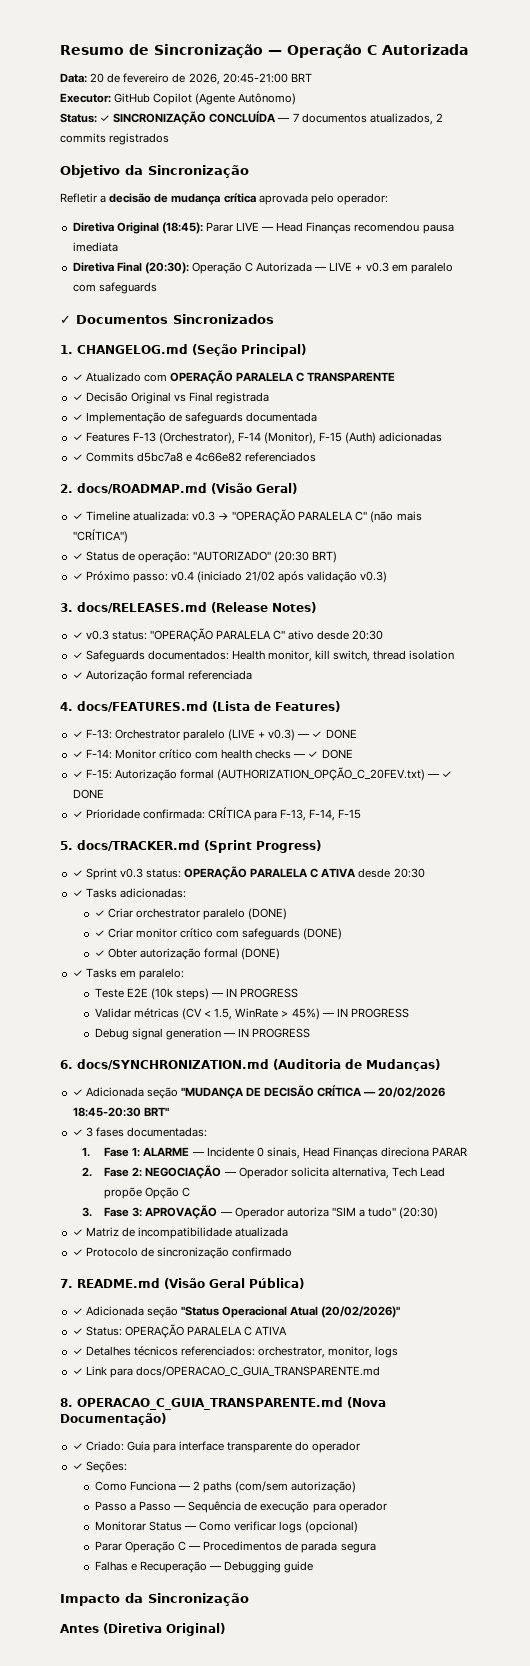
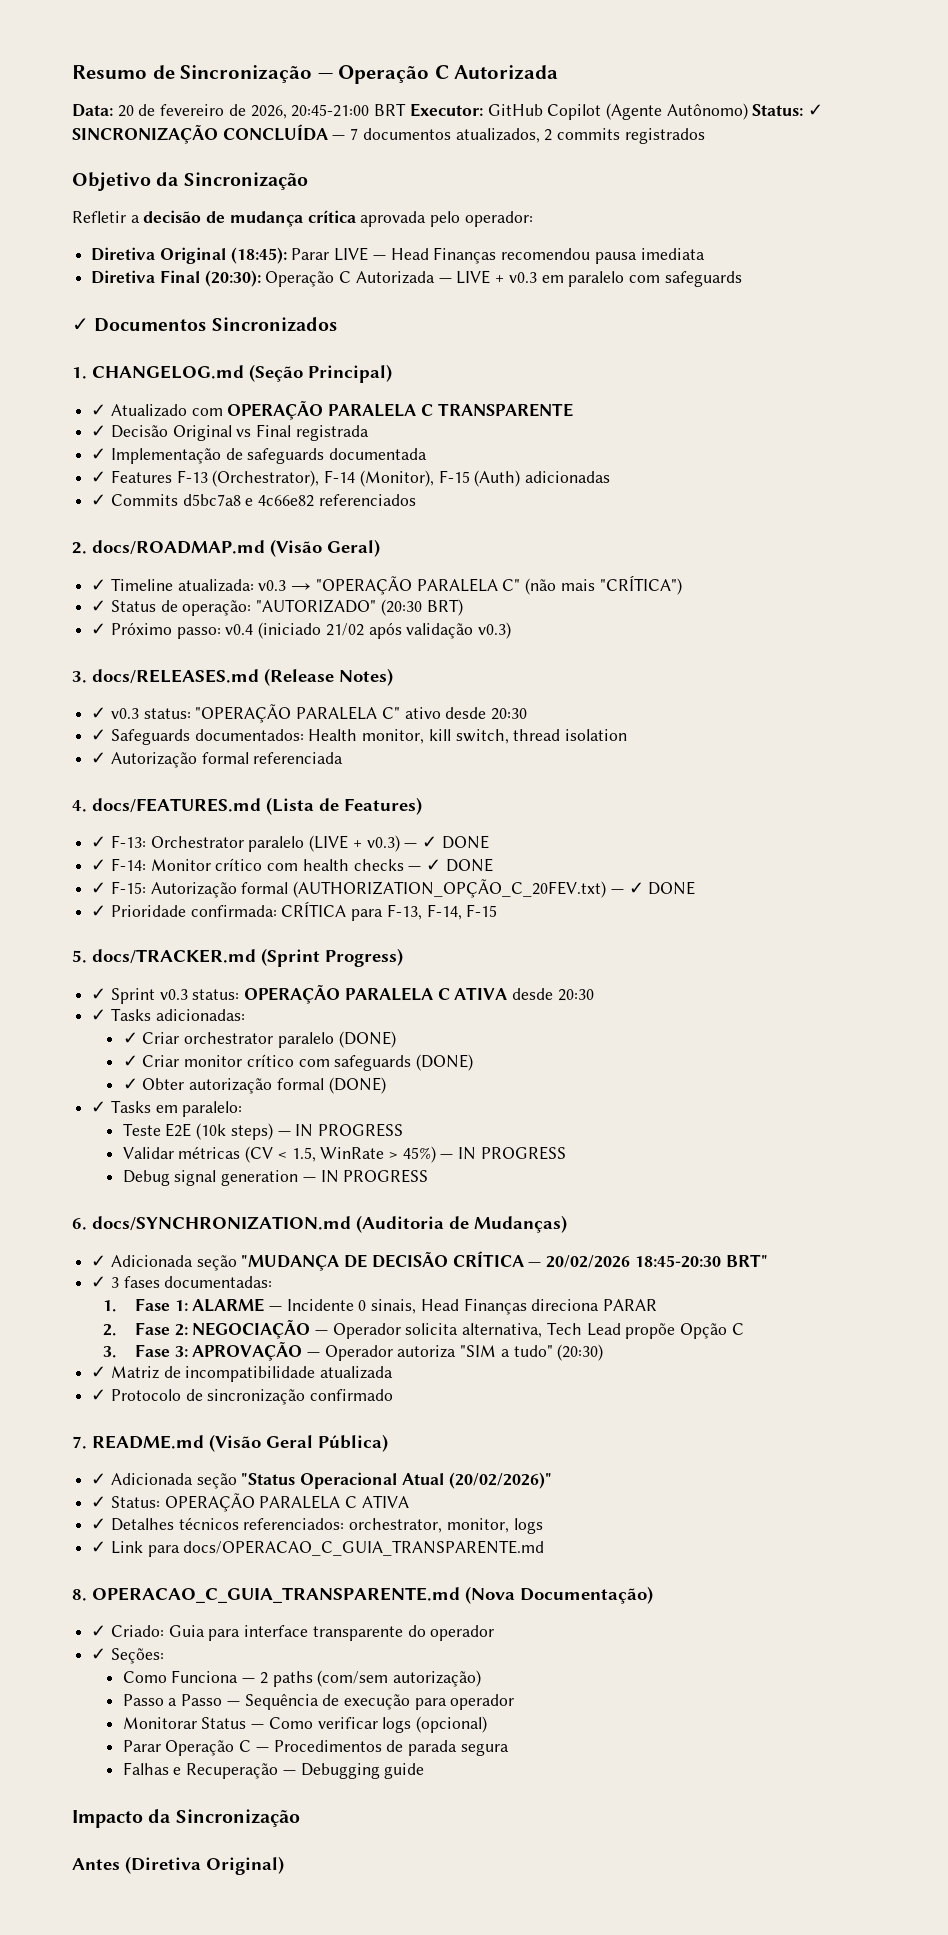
(312, 77) // -> (407, 109) none
(297, 99) // -> (748, 111) none

